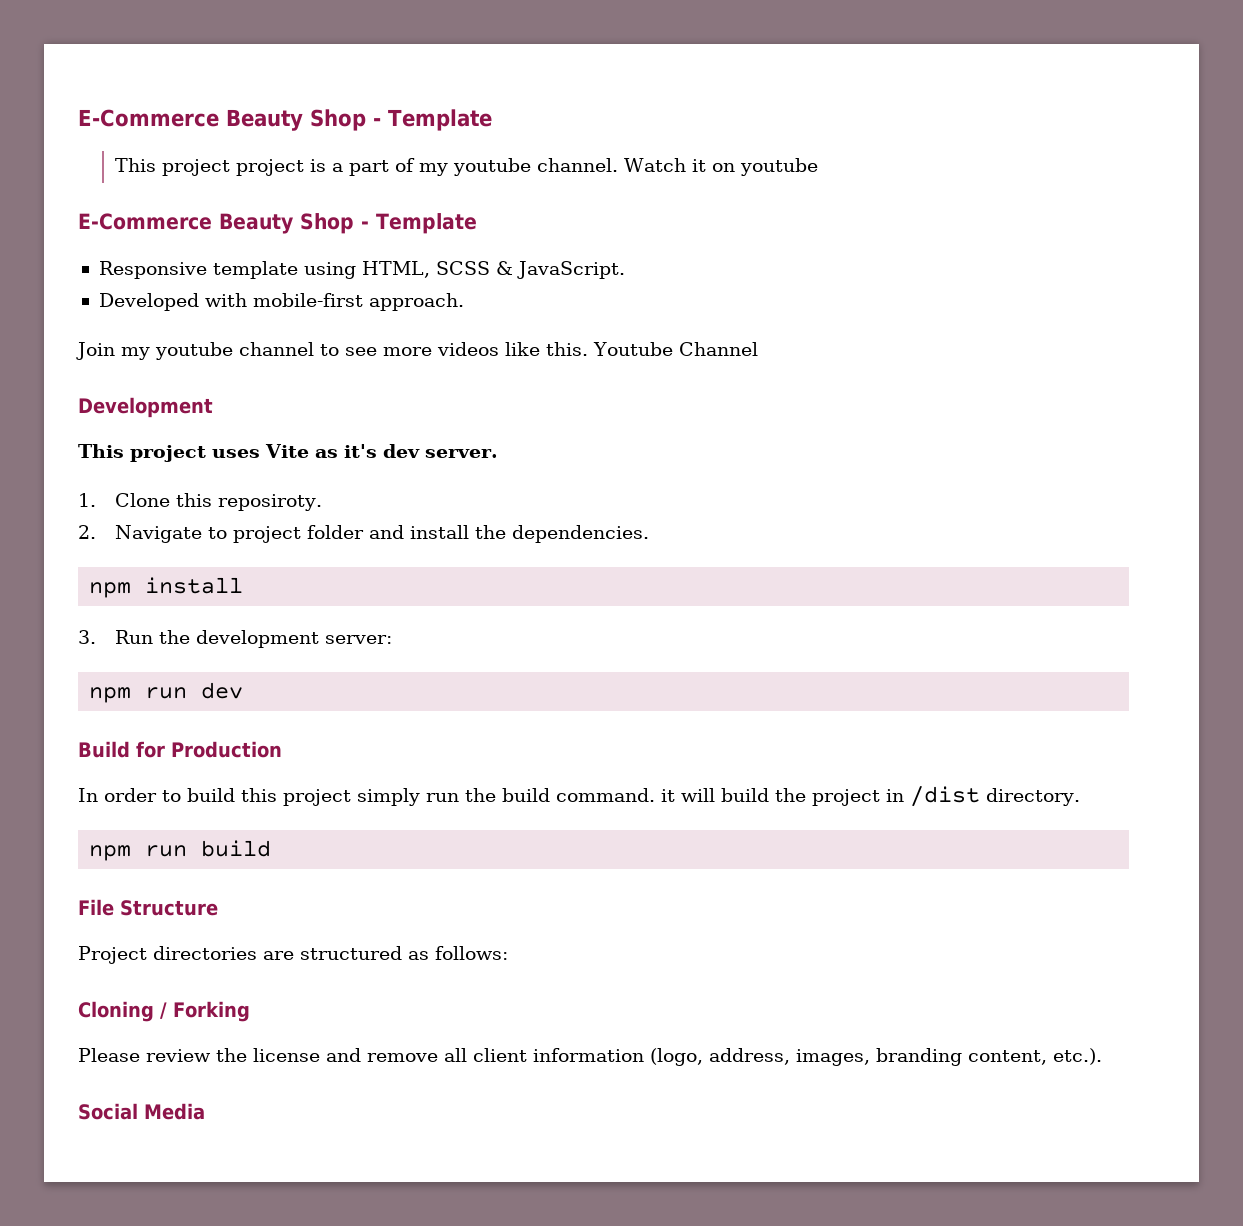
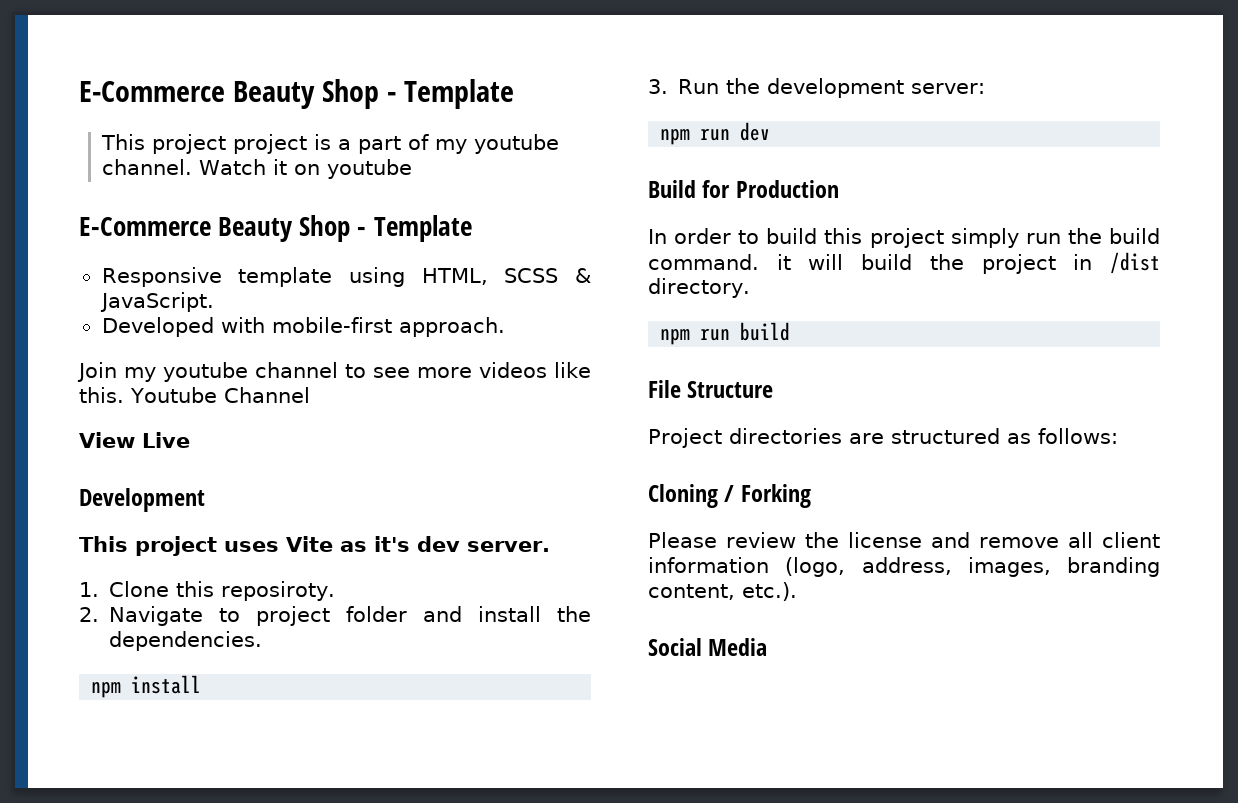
(758, 349) none -> [79,432,190,448] // View Live

